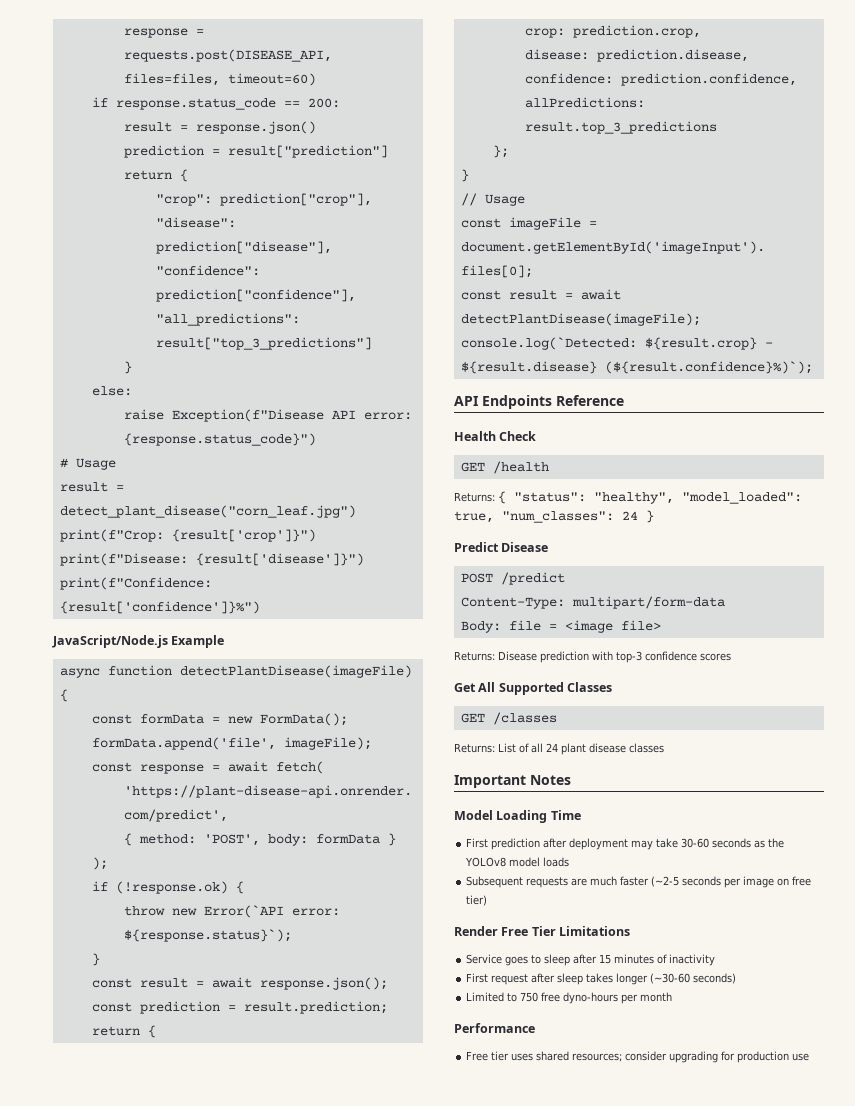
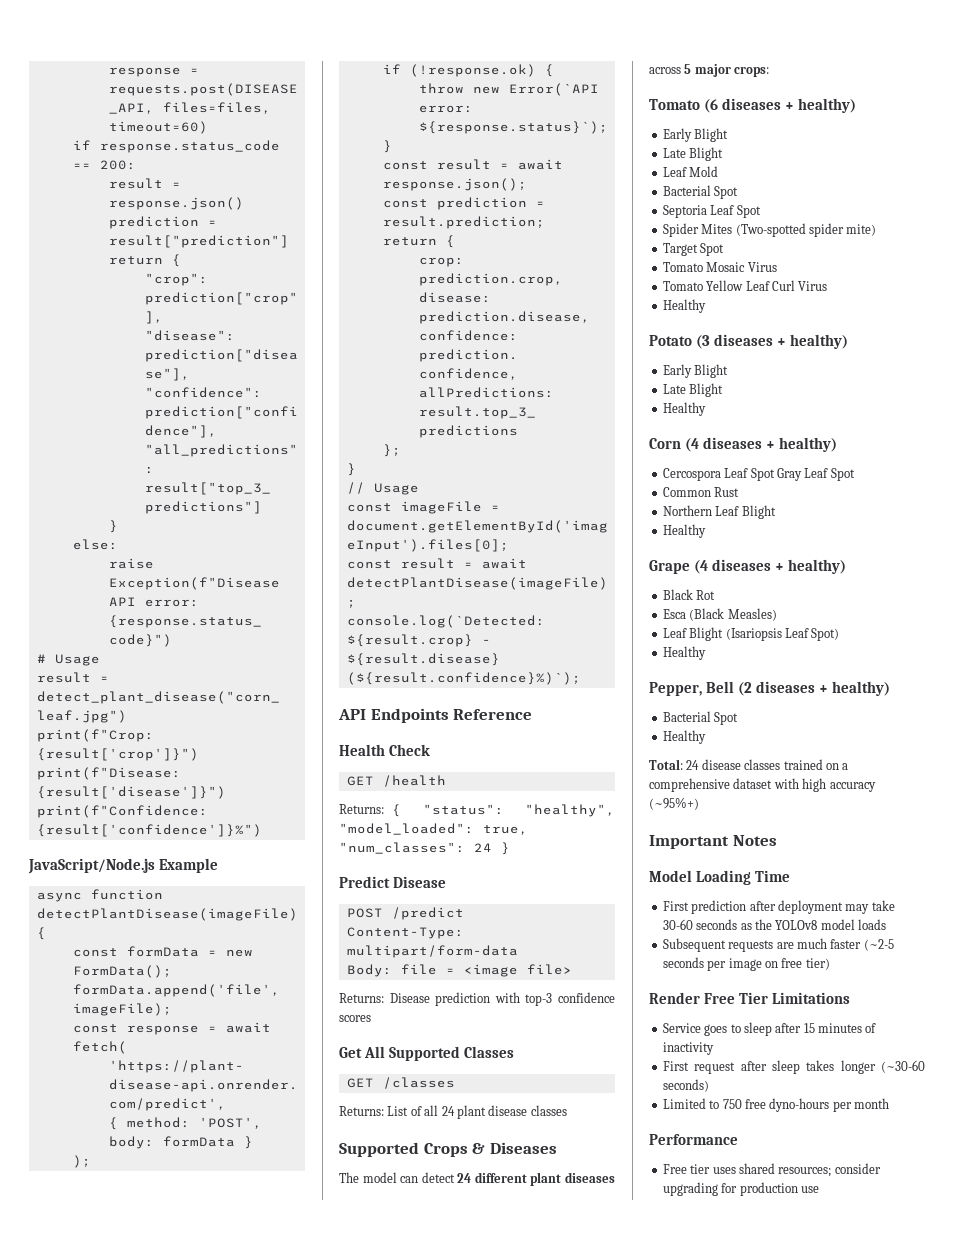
(664, 748) none -> [339,1142,557,1157] [339,1172,615,1186] [649,64,770,77] [649,98,856,113] [662,128,729,142] [662,147,724,161] [662,166,719,177] [662,185,739,199] [662,205,761,218] [662,223,877,237] [662,243,725,256] [662,262,777,272] [662,280,828,291] [662,299,706,313] [649,334,848,349] [662,364,729,378] [662,383,724,397] [662,402,706,416] [649,437,837,452] [662,468,855,481] [662,487,740,497] [662,505,776,519] [662,524,706,538] [649,559,846,574] [662,589,716,600] [662,608,777,621] [662,627,840,641] [662,646,706,660] [649,681,890,696] [662,711,739,725] [662,730,706,744] [649,759,849,770] [649,778,876,792] [649,797,699,810] // Supported Crops & Diseases // The model can detect 24 different plant diseases across 5 major crops: // Tomato (6 diseases + healthy) // Early Blight // Late Blight // Leaf Mold // Bacterial Spot // Septoria Leaf Spot // Spider Mites (Two-spotted spider mite) // Target Spot // Tomato Mosaic Virus // Tomato Yellow Leaf Curl Virus // Healthy // Potato (3 diseases + healthy) // Early Blight // Late Blight // Healthy // Corn (4 diseases + healthy) // Cercospora Leaf Spot Gray Leaf Spot // Common Rust // Northern Leaf Blight // Healthy // Grape (4 diseases + healthy) // Black Rot // Esca (Black Measles) // Leaf Blight (Isariopsis Leaf Spot) // Healthy // Pepper, Bell (2 diseases + healthy) // Bacterial Spot // Healthy // Total: 24 disease classes trained on a comprehensive dataset with high accuracy (~95%+)

